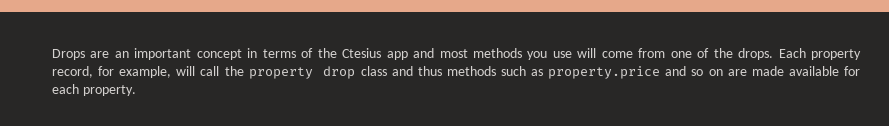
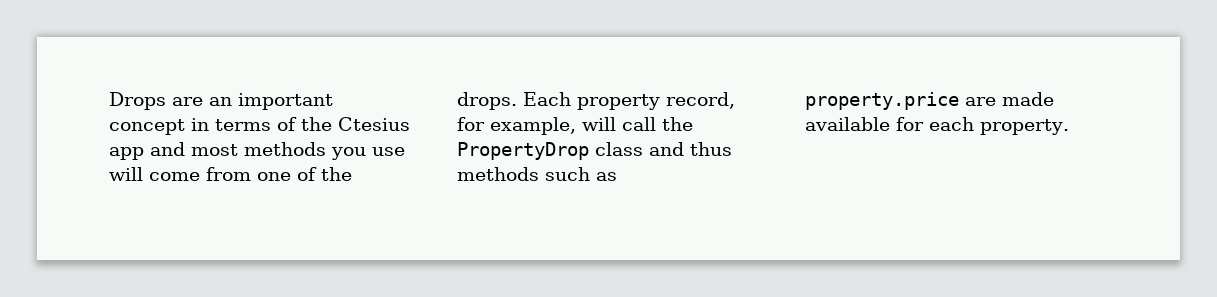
[248,66,356,79] property drop -> [457,142,589,160] PropertyDrop
[665,66,723,76] and so on -> (959, 101) none

